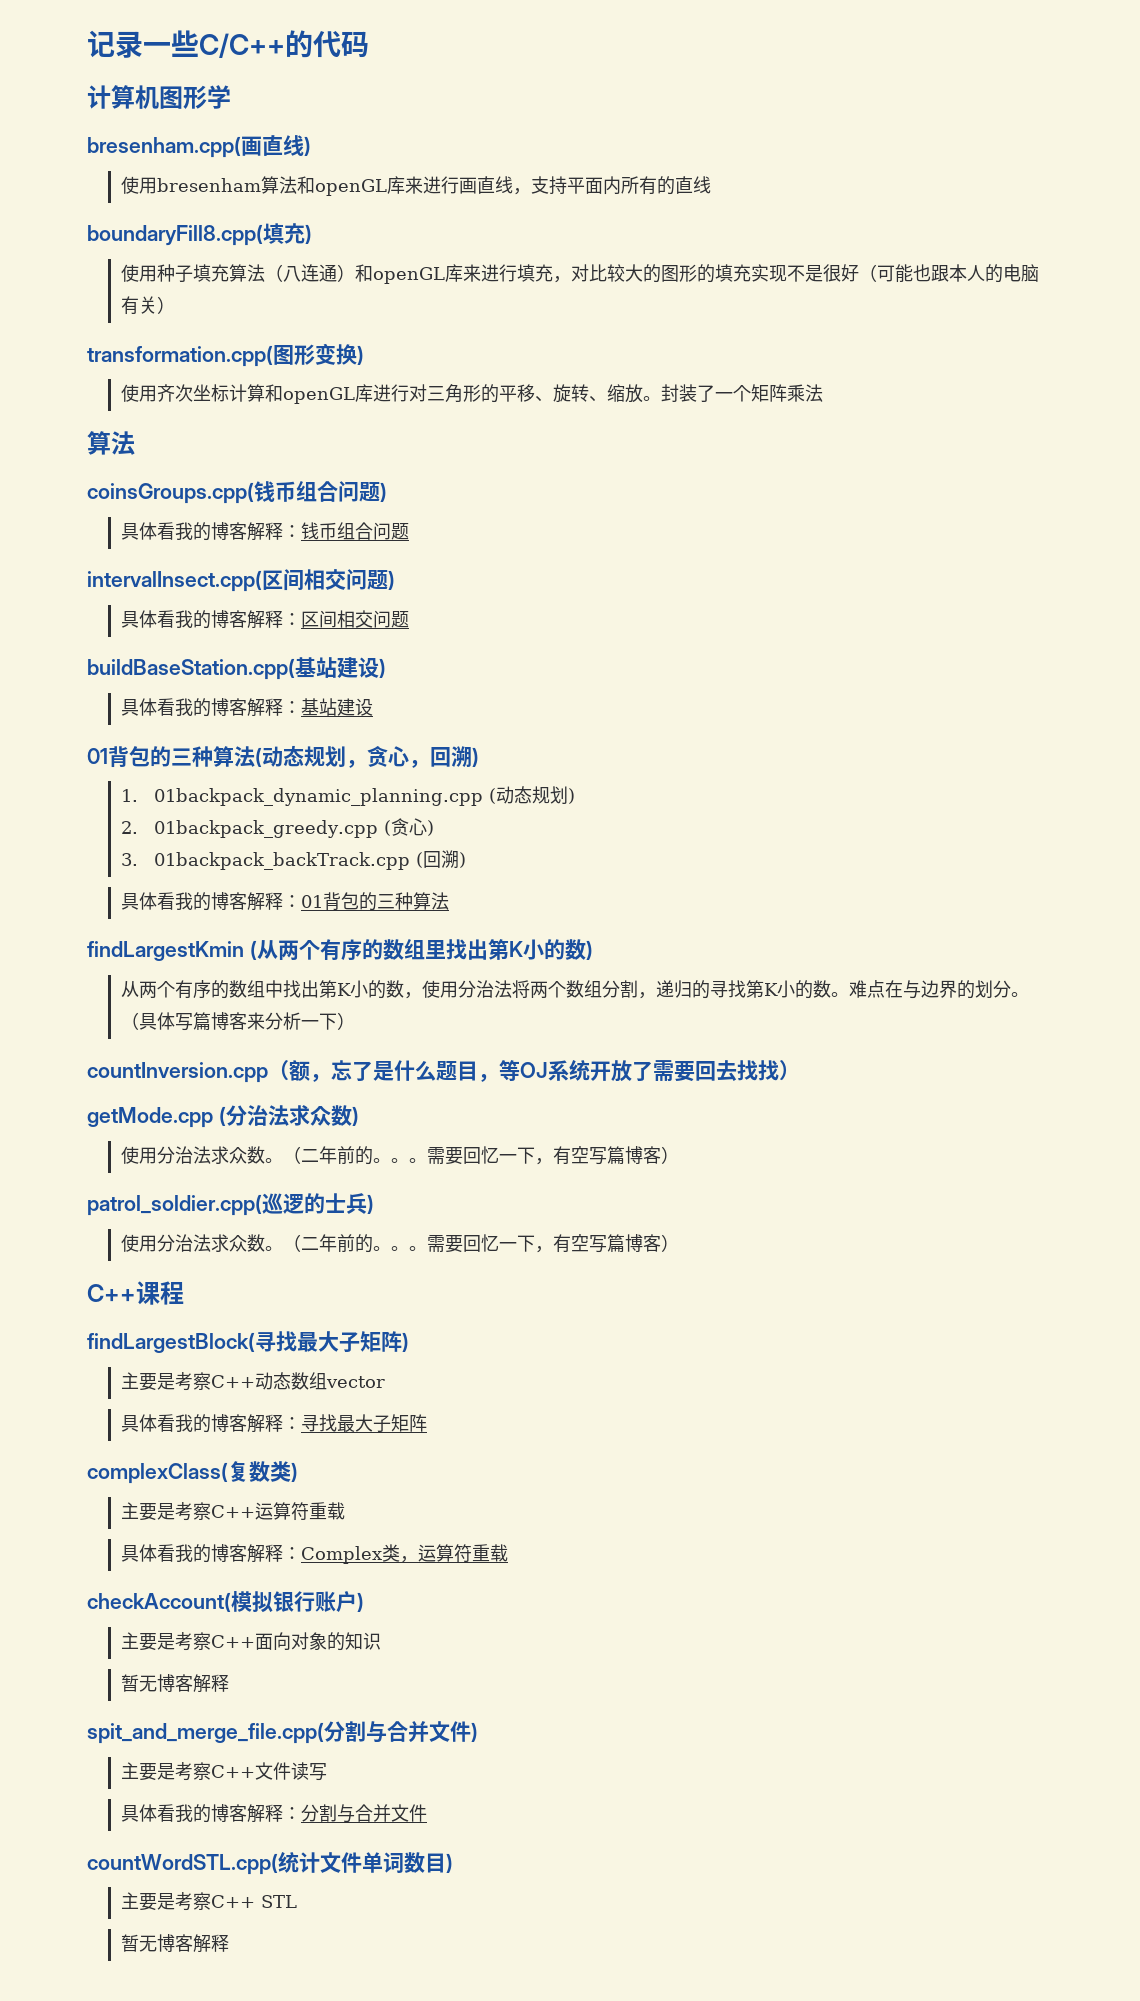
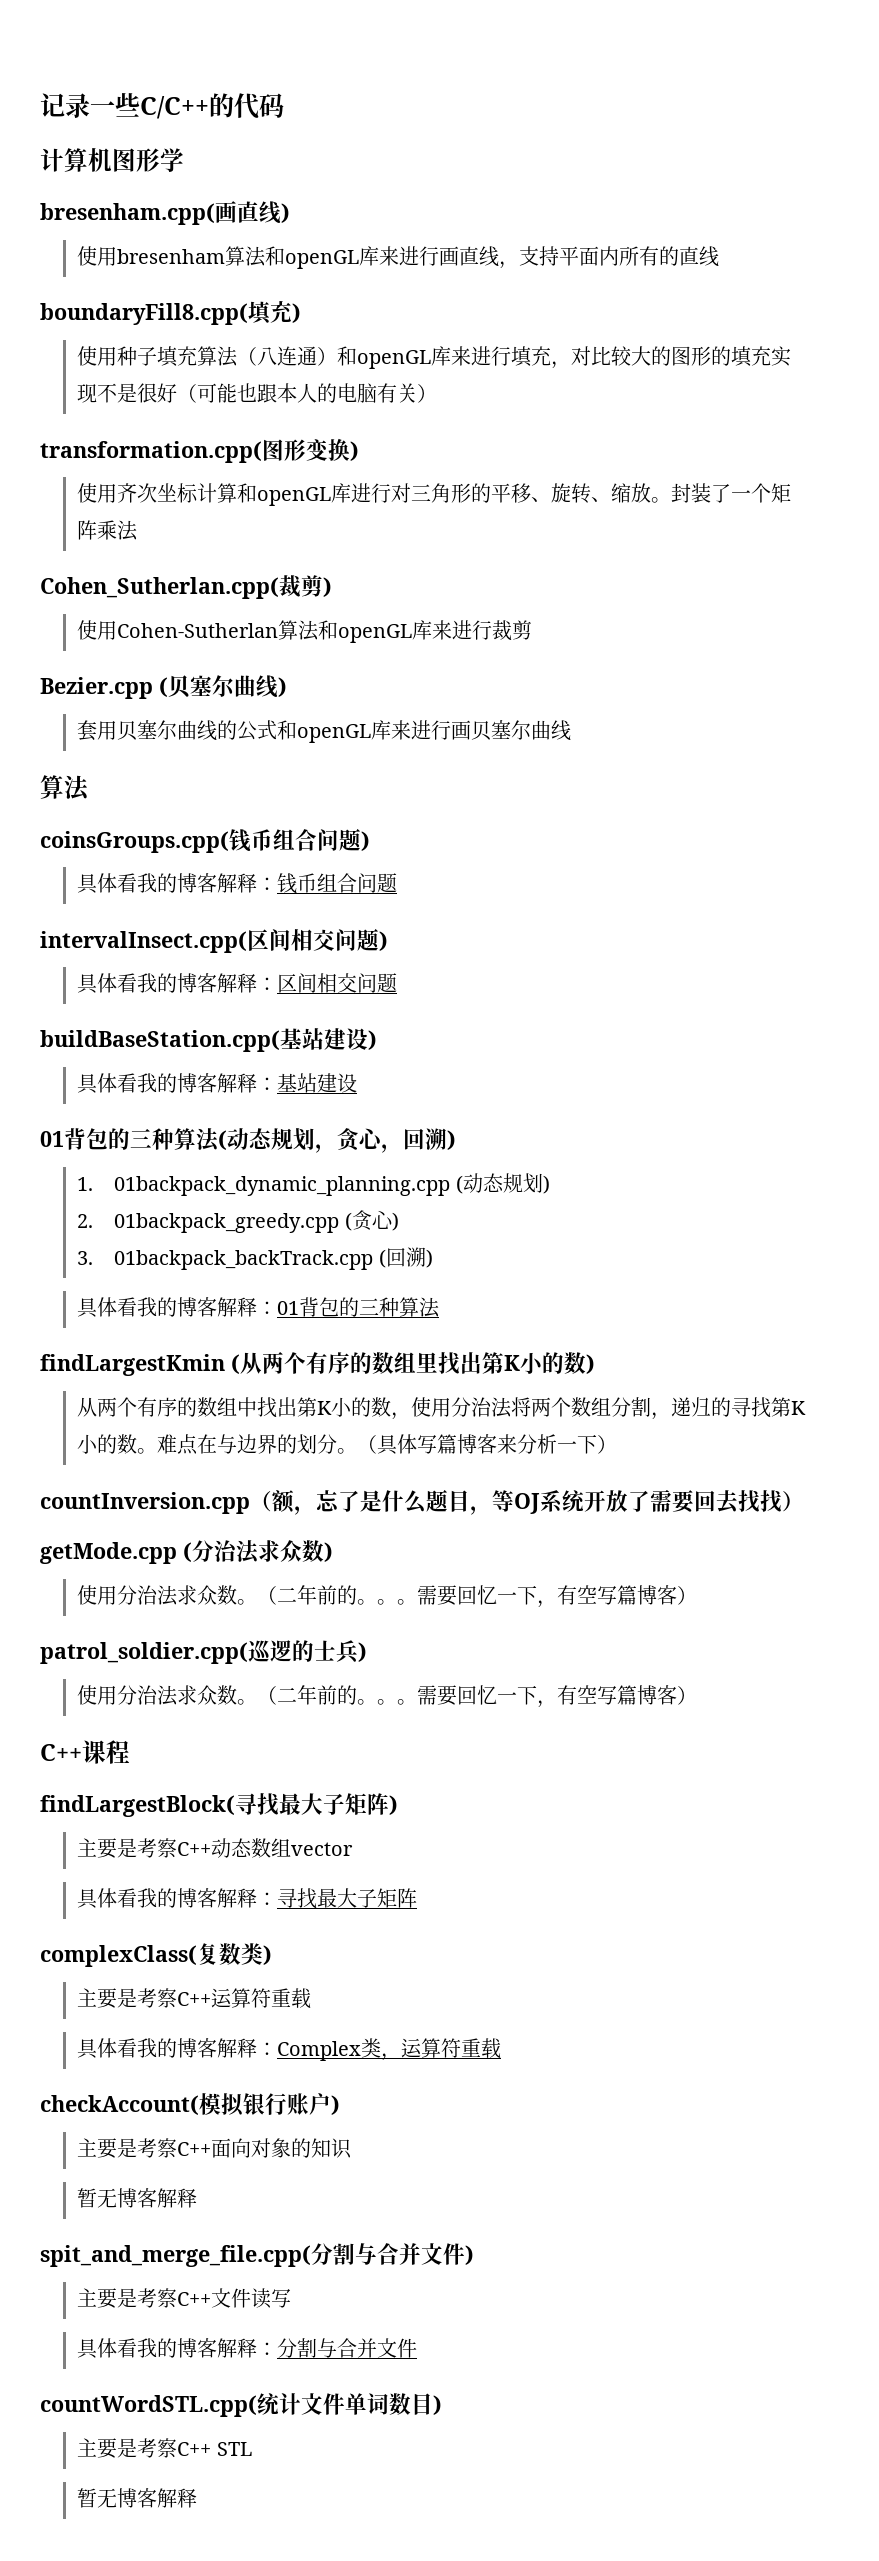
(823, 393) none -> [40,575,332,599] [77,620,533,643] [40,675,287,699] [77,720,572,743] // Cohen_Sutherlan.cpp(裁剪) // 使用Cohen-Sutherlan算法和openGL库来进行裁剪 // Bezier.cpp (贝塞尔曲线) // 套用贝塞尔曲线的公式和openGL库来进行画贝塞尔曲线

